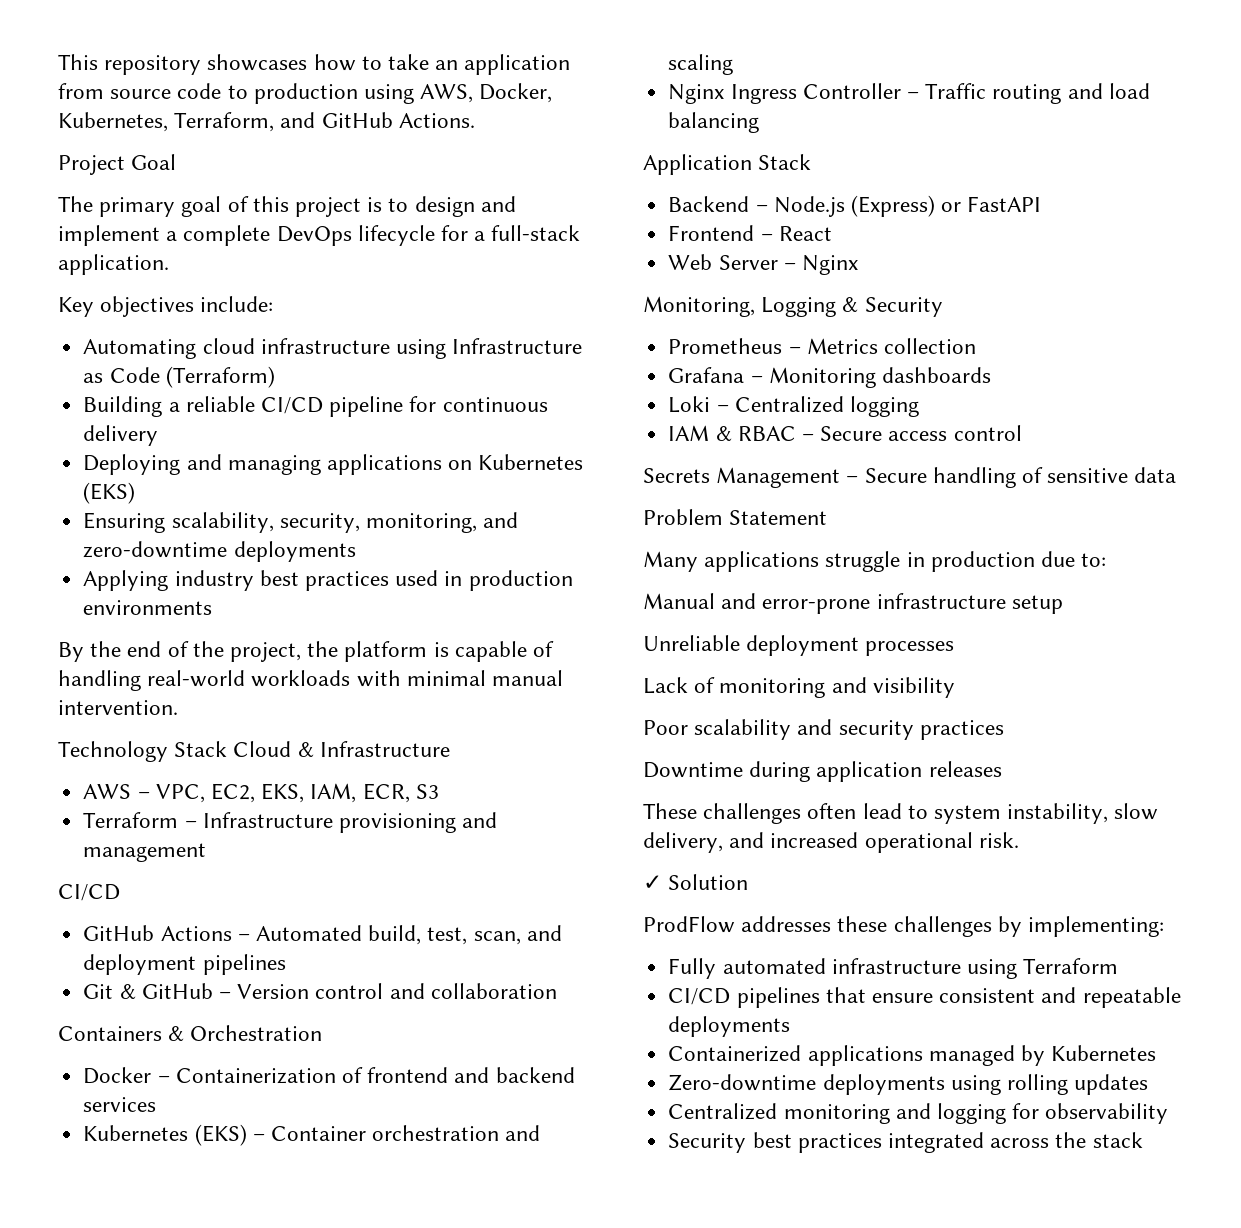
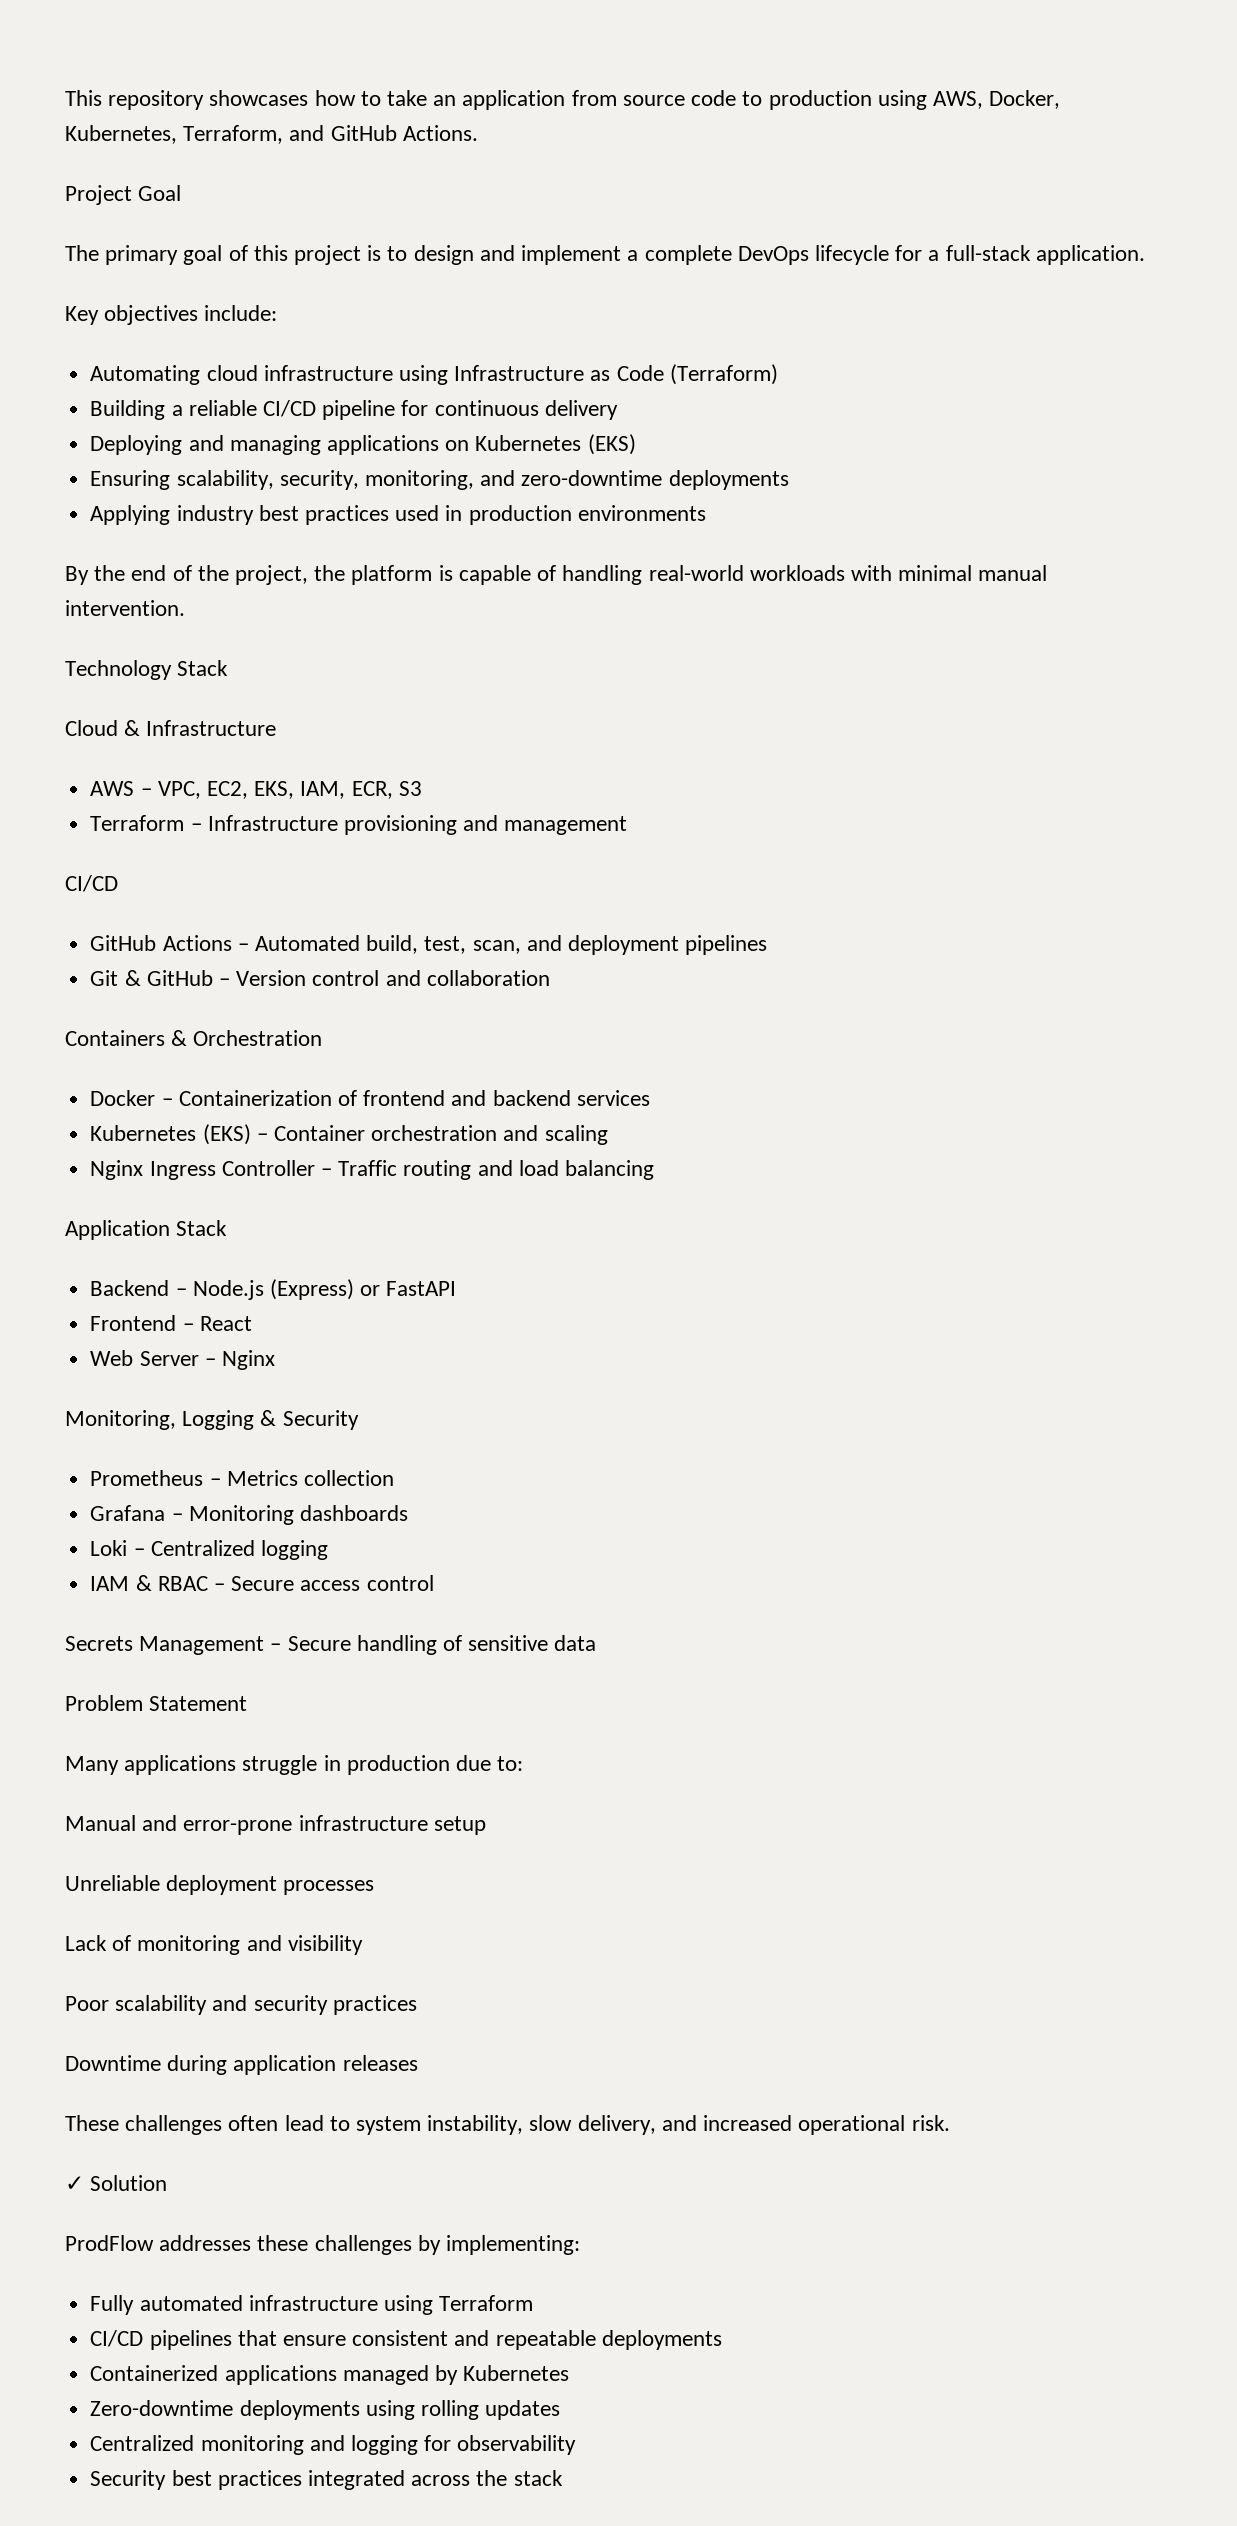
(228, 749) none -> (229, 668) //

